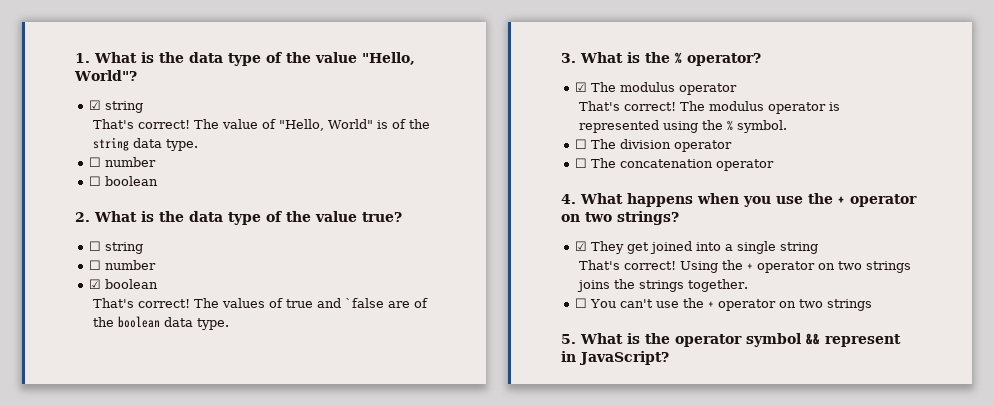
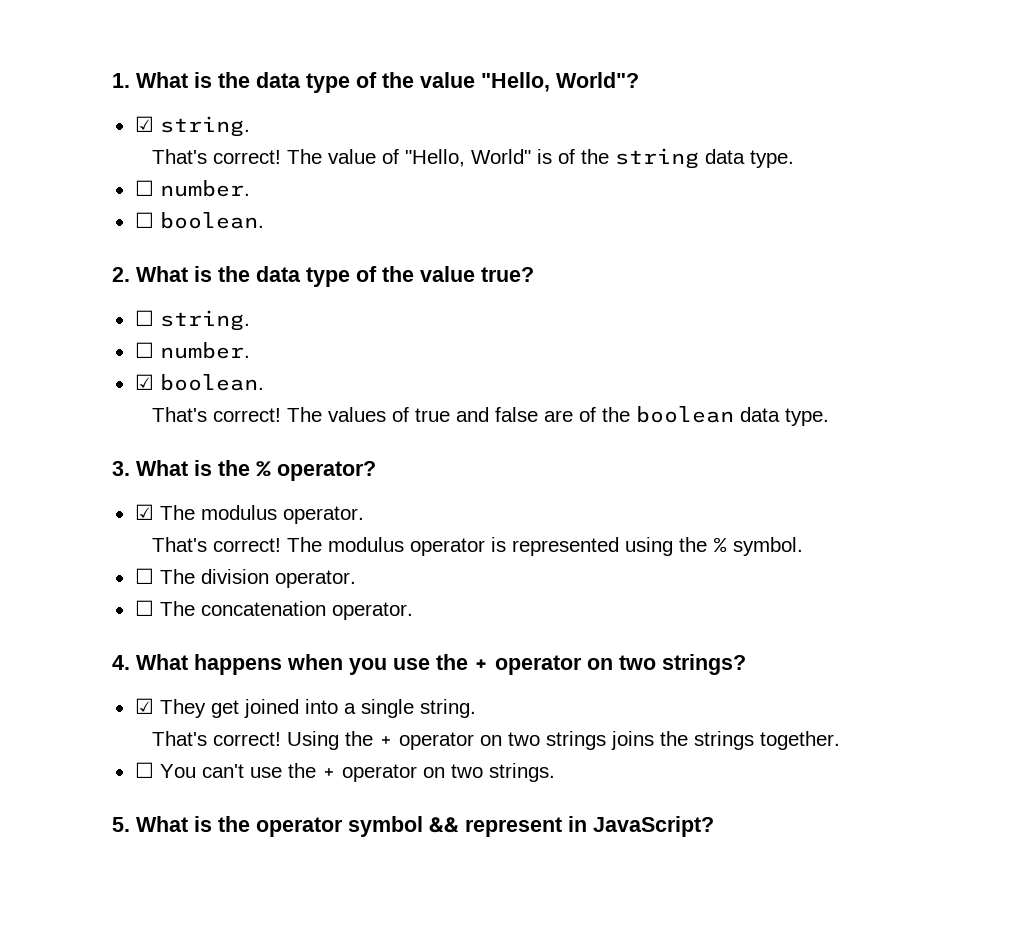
[104,101,143,113] string -> [159,116,250,137] string.
[104,157,156,167] [88,176,158,186] number // ☐ boolean -> [159,180,250,197] [134,212,264,229] number. // ☐ boolean.
[104,242,143,254] [88,260,156,270] [88,279,158,289] string // ☐ number // ☑ boolean -> [159,310,250,331] [134,342,250,359] [134,374,264,391] string. // ☐ number. // ☑ boolean.
[345,298,385,308] `false -> [494,407,538,422] false
[678,83,737,95] operator -> [282,506,364,524] operator.
[673,140,732,152] operator -> [274,570,356,588] operator.
[715,159,774,171] operator -> [331,602,413,620] operator.
[779,242,818,254] string -> [419,699,476,718] string.
[826,299,872,311] strings -> [488,763,555,782] strings.

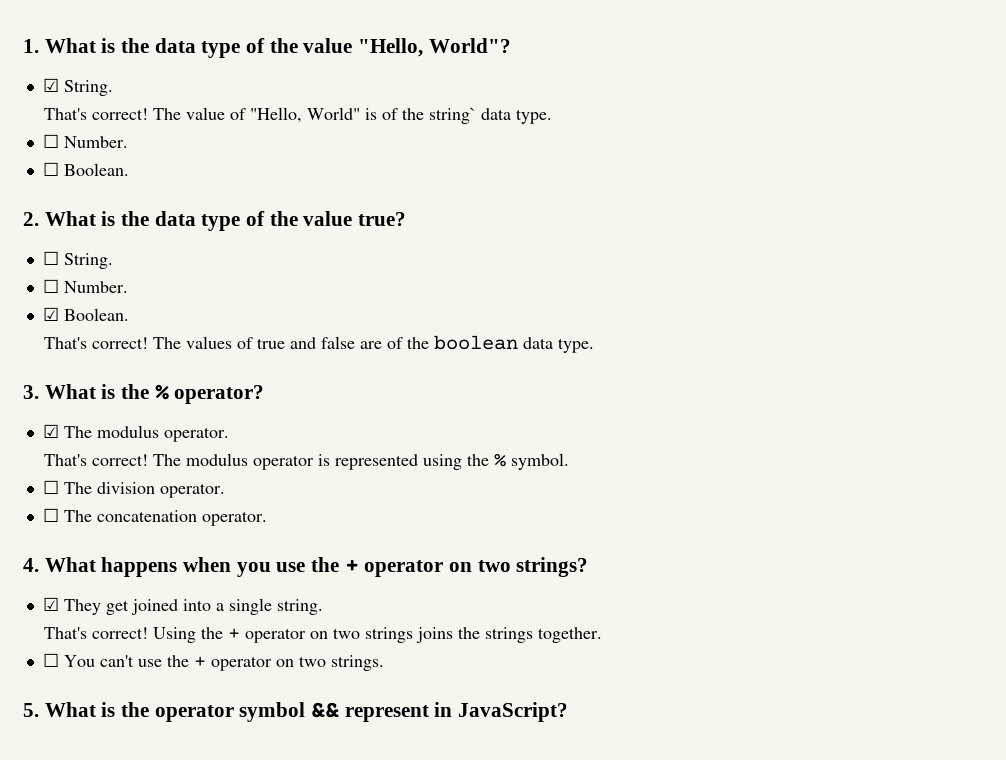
[159,116,250,137] string. -> [63,80,113,96] String.
[614,148,699,169] string -> [429,107,477,124] string`
[159,180,250,197] [134,212,264,229] number. // ☐ boolean. -> [63,136,128,148] [42,162,129,176] Number. // ☐ Boolean.
[159,310,250,331] [134,342,250,359] [134,374,264,391] string. // ☐ number. // ☑ boolean. -> [63,253,113,269] [42,279,128,293] [42,307,129,321] String. // ☐ Number. // ☑ Boolean.

